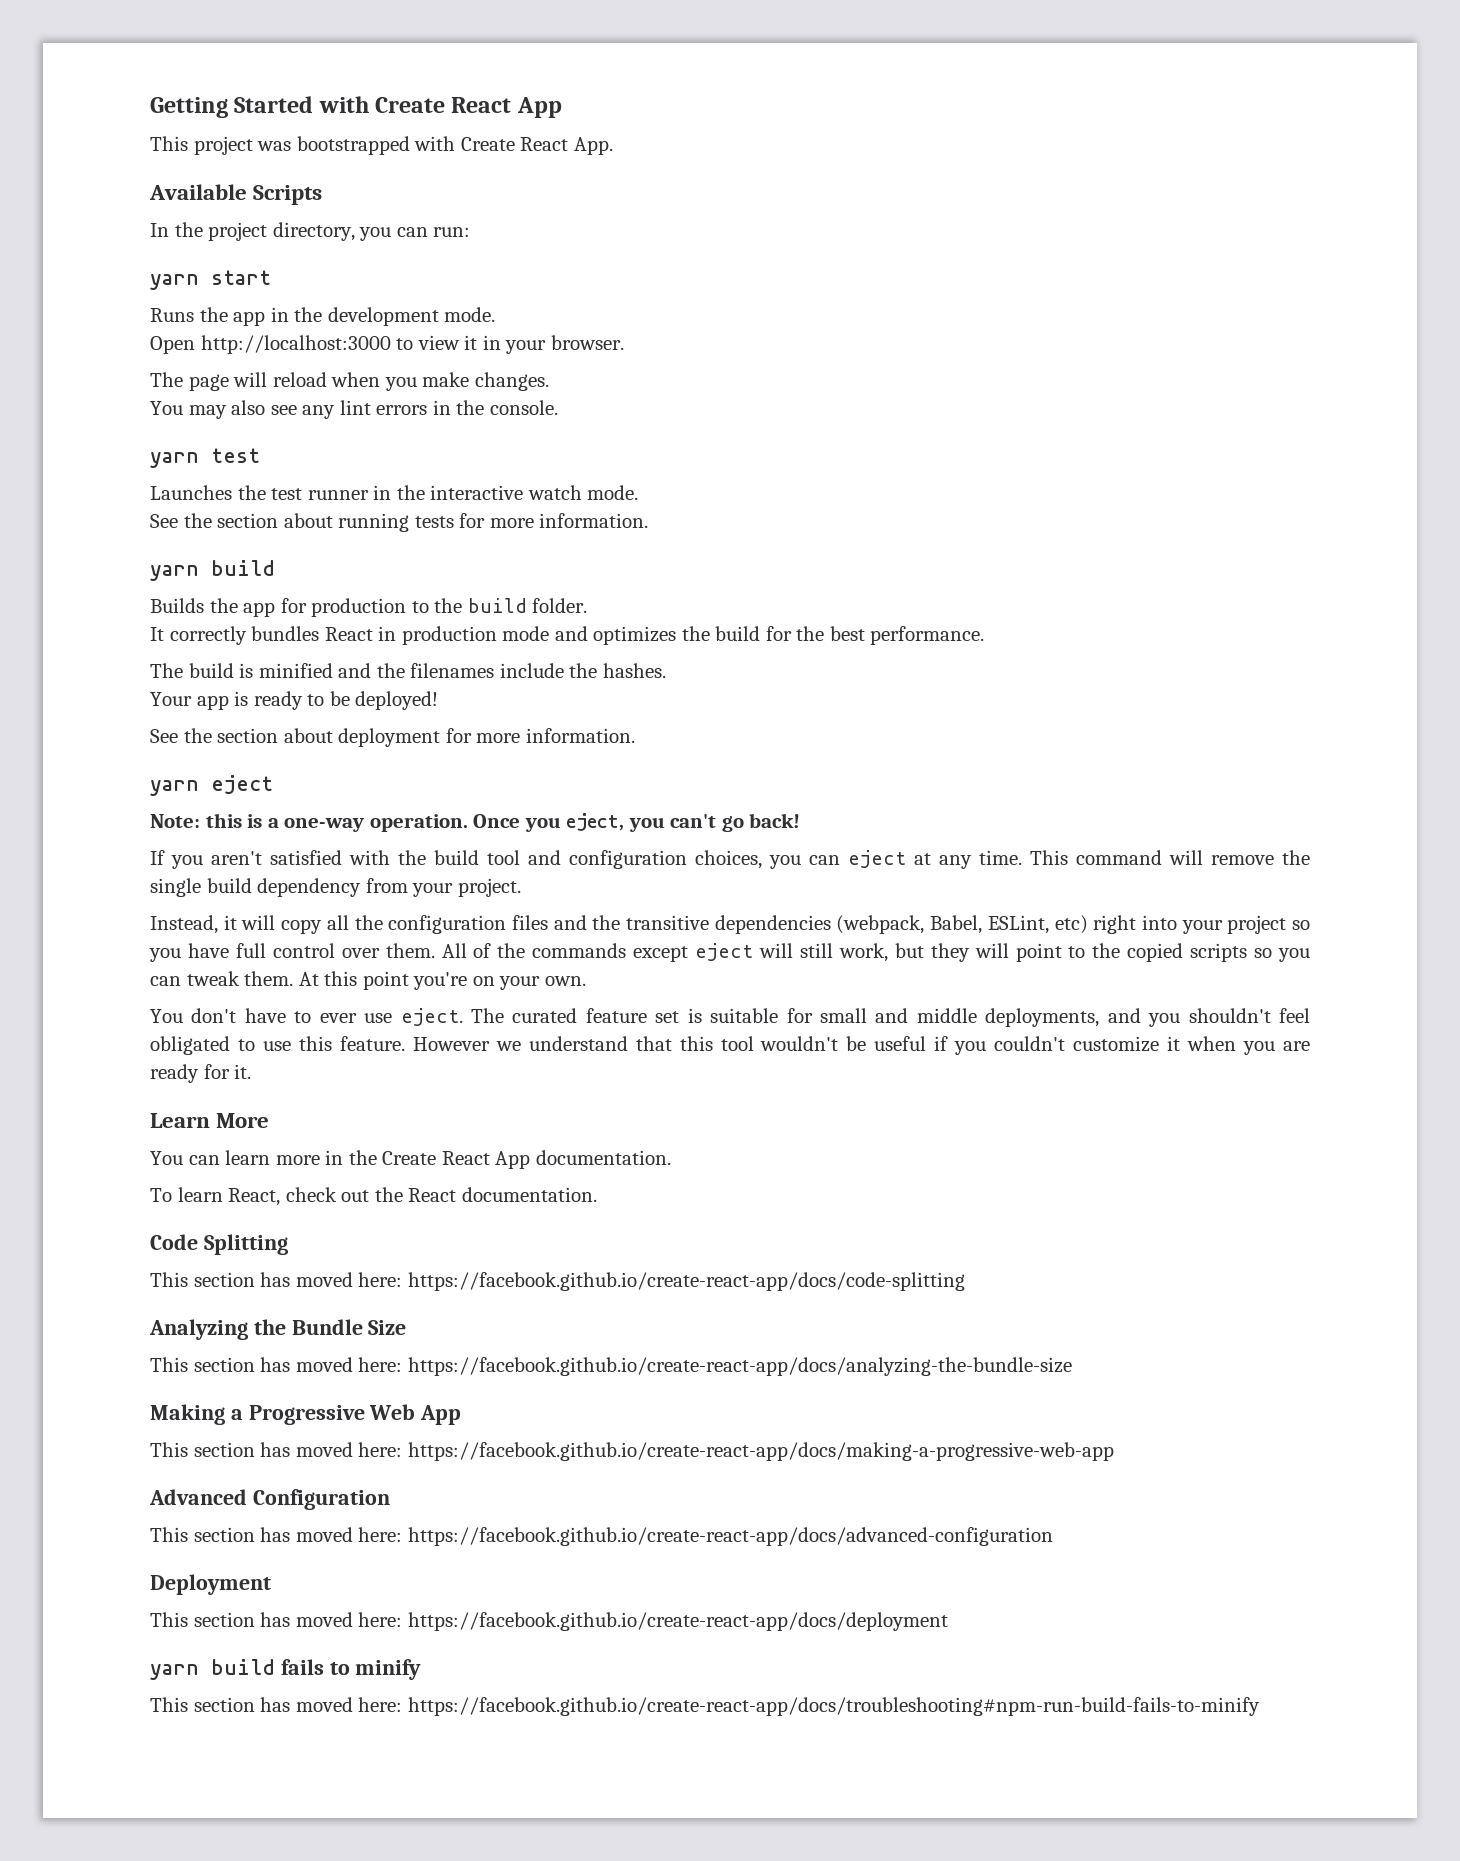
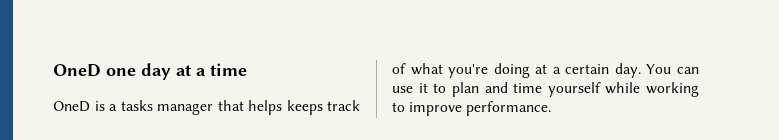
[150,96,562,118] [150,136,613,155] [149,184,323,205] [150,222,471,241] [150,270,271,290] [150,307,496,326] [150,335,624,354] [150,372,549,391] [150,400,558,419] [150,448,260,468] [150,485,639,500] [150,513,649,532] [150,560,275,581] [150,598,588,617] [150,626,985,645] [150,663,666,678] [150,691,439,710] [150,728,635,747] [150,775,273,796] [150,813,801,832] [150,850,1310,869] [150,878,521,897] [150,915,1311,934] [149,943,1310,962] [150,971,586,990] [150,1008,1310,1027] [150,1036,1311,1055] [150,1064,252,1083] [150,1113,270,1128] [150,1150,671,1169] [150,1187,597,1206] [150,1234,288,1255] [150,1272,965,1291] [149,1319,407,1340] [150,1357,1072,1376] [150,1404,462,1425] [150,1442,1114,1461] [149,1489,390,1510] [150,1527,1053,1546] [150,1574,271,1595] [150,1612,948,1631] [150,1659,422,1680] [150,1697,1260,1716] Getting Started with Create React App // This project was bootstrapped with Create React App. // Available Scripts // In the project directory, you can run: // yarn start // Runs the app in the development mode. // Open http://localhost:3000 to view it in your browser. // The page will reload when you make changes. // You may also see any lint errors in the console. // yarn test // Launches the test runner in the interactive watch mode. // See the section about running tests for more information. // yarn build // Builds the app for production to the build folder. // It correctly bundles React in production mode and optimizes the build for the best performance. // The build is minified and the filenames include the hashes. // Your app is ready to be deployed! // See the section about deployment for more information. // yarn eject // Note: this is a one-way operation. Once you eject, you can't go back! // If you aren't satisfied with the build tool and configuration choices, you can eject at any time. This command will remove the single build dependency from your project. // Instead, it will copy all the configuration files and the transitive dependencies (webpack, Babel, ESLint, etc) right into your project so you have full control over them. All of the commands except eject will still work, but they will point to the copied scripts so you can tweak them. At this point you're on your own. // You don't have to ever use eject. The curated feature set is suitable for small and middle deployments, and you shouldn't feel obligated to use this feature. However we understand that this tool wouldn't be useful if you couldn't customize it when you are ready for it. // Learn More // You can learn more in the Create React App documentation. // To learn React, check out the React documentation. // Code Splitting // This section has moved here: https://facebook.github.io/create-react-app/docs/code-splitting // Analyzing the Bundle Size // This section has moved here: https://facebook.github.io/create-react-app/docs/analyzing-the-bundle-size // Making a Progressive Web App // This section has moved here: https://facebook.github.io/create-react-app/docs/making-a-progressive-web-app // Advanced Configuration // This section has moved here: https://facebook.github.io/create-react-app/docs/advanced-configuration // Deployment // This section has moved here: https://facebook.github.io/create-react-app/docs/deployment // yarn build fails to minify // This section has moved here: https://facebook.github.io/create-react-app/docs/troubleshooting#npm-run-build-fails-to-minify -> [53,63,247,80] [53,100,360,115] [392,63,699,78] [392,82,699,97] [392,101,552,116] OneD one day at a time // OneD is a tasks manager that helps keeps track of what you're doing at a certain day. You can use it to plan and time yourself while working to improve performance.

